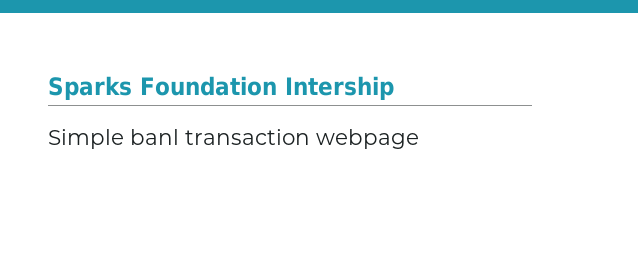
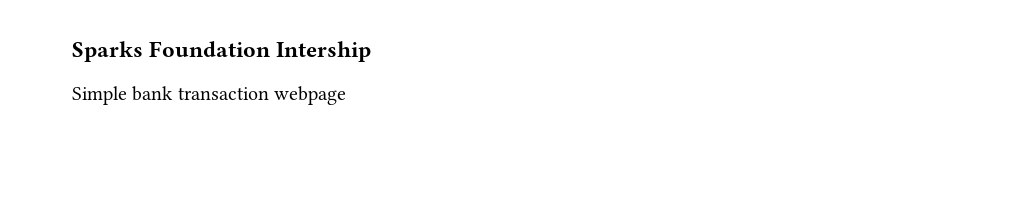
[130,129,179,145] banl -> [132,86,174,101] bank

